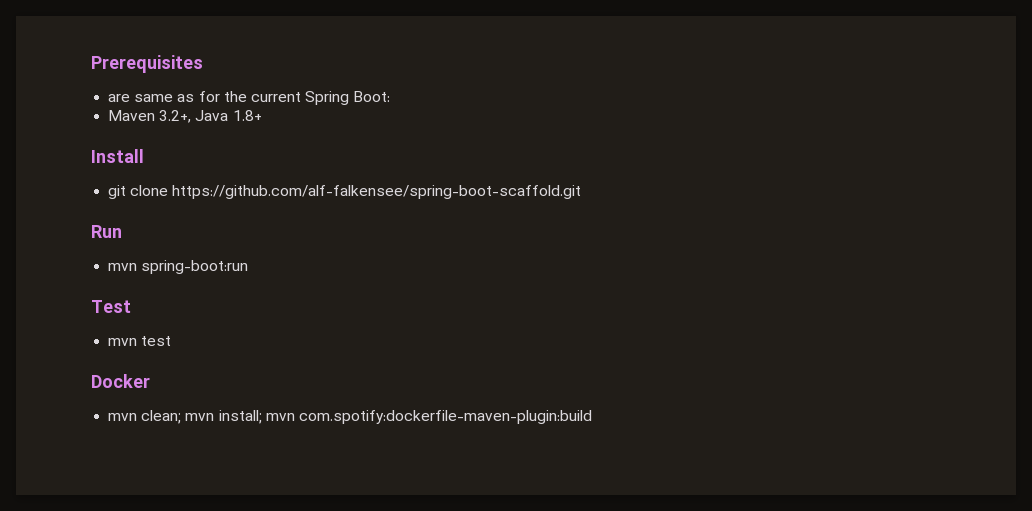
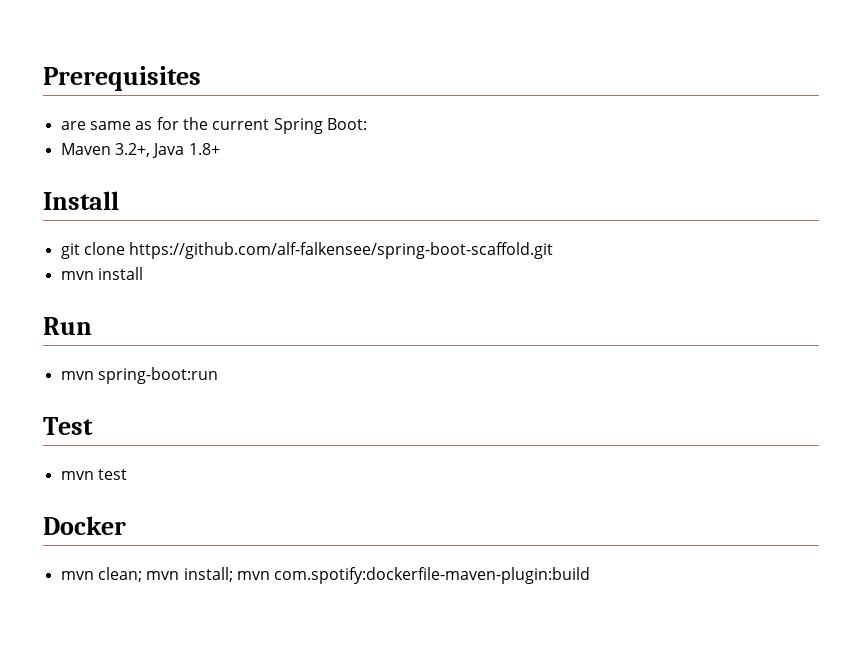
(582, 192) none -> [60,267,143,280] // mvn install

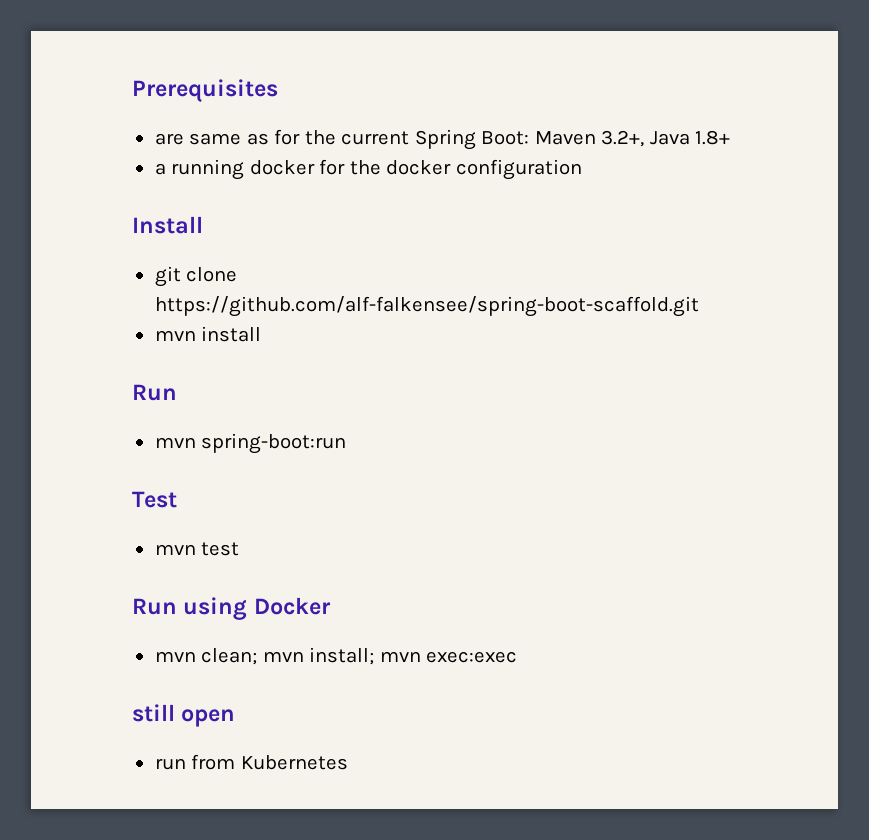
(367, 124) // -> (530, 138) none
(220, 149) none -> [154,159,582,180] // a running docker for the docker configuration
(127, 474) none -> [132,597,248,620] Run using
[274,567,591,584] com.spotify:dockerfile-maven-plugin:build -> [426,651,518,663] [132,704,236,727] [154,754,348,770] exec:exec // still open // run from Kubernetes

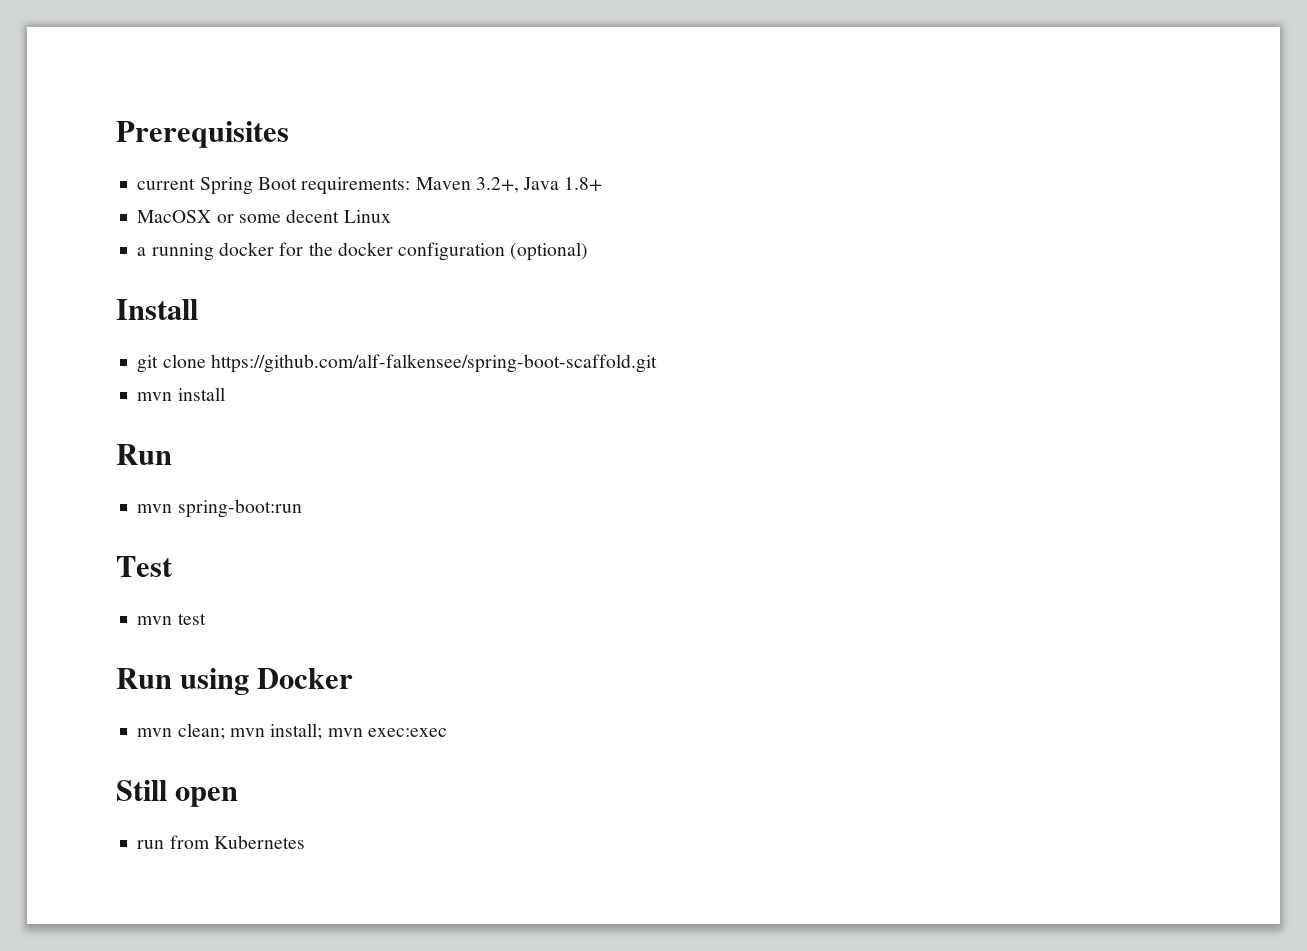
[154,129,530,150] are same as for the current Spring Boot: -> [137,177,411,195] current Spring Boot requirements:
(731, 137) none -> [137,209,391,223] // MacOSX or some decent Linux
(582, 169) none -> [510,242,589,261] (optional)
[132,704,175,722] still -> [116,780,167,801] Still

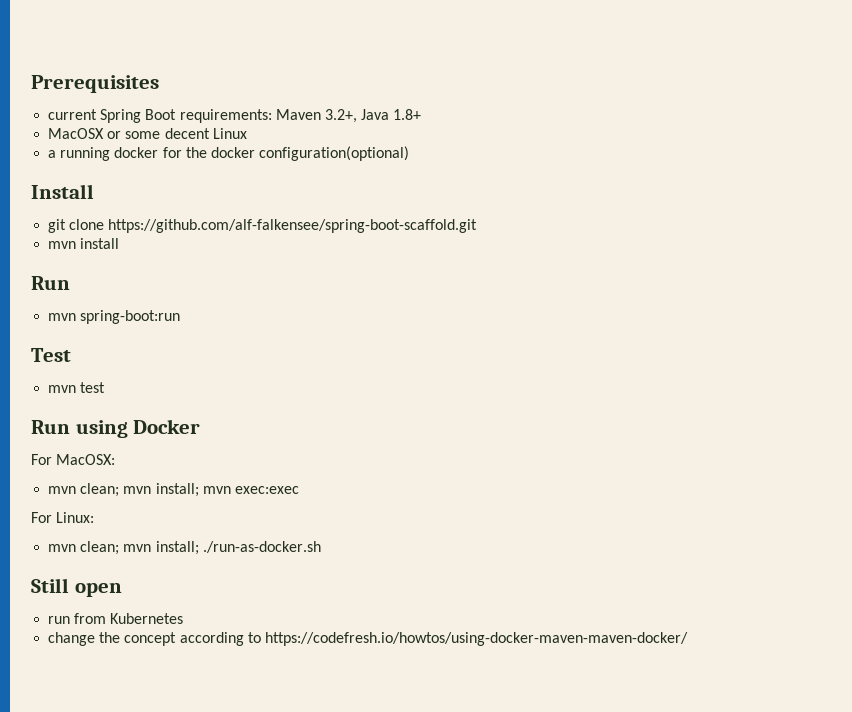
[398,242,589,261] configuration (optional) -> [259,146,410,161] configuration(optional)
(354, 678) none -> [31,454,116,465] // For MacOSX:
(447, 732) none -> [31,512,95,523] [48,541,321,555] // For Linux: // mvn clean; mvn install; ./run-as-docker.sh
(305, 842) none -> [48,632,688,646] // change the concept according to https://codefresh.io/howtos/using-docker-maven-maven-docker/

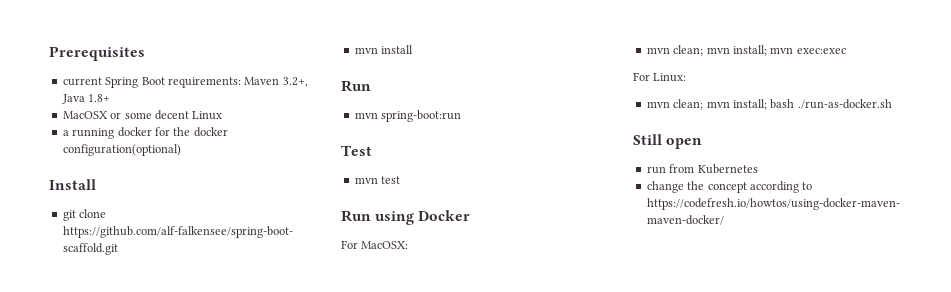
(199, 548) none -> [770,99,795,109] bash

